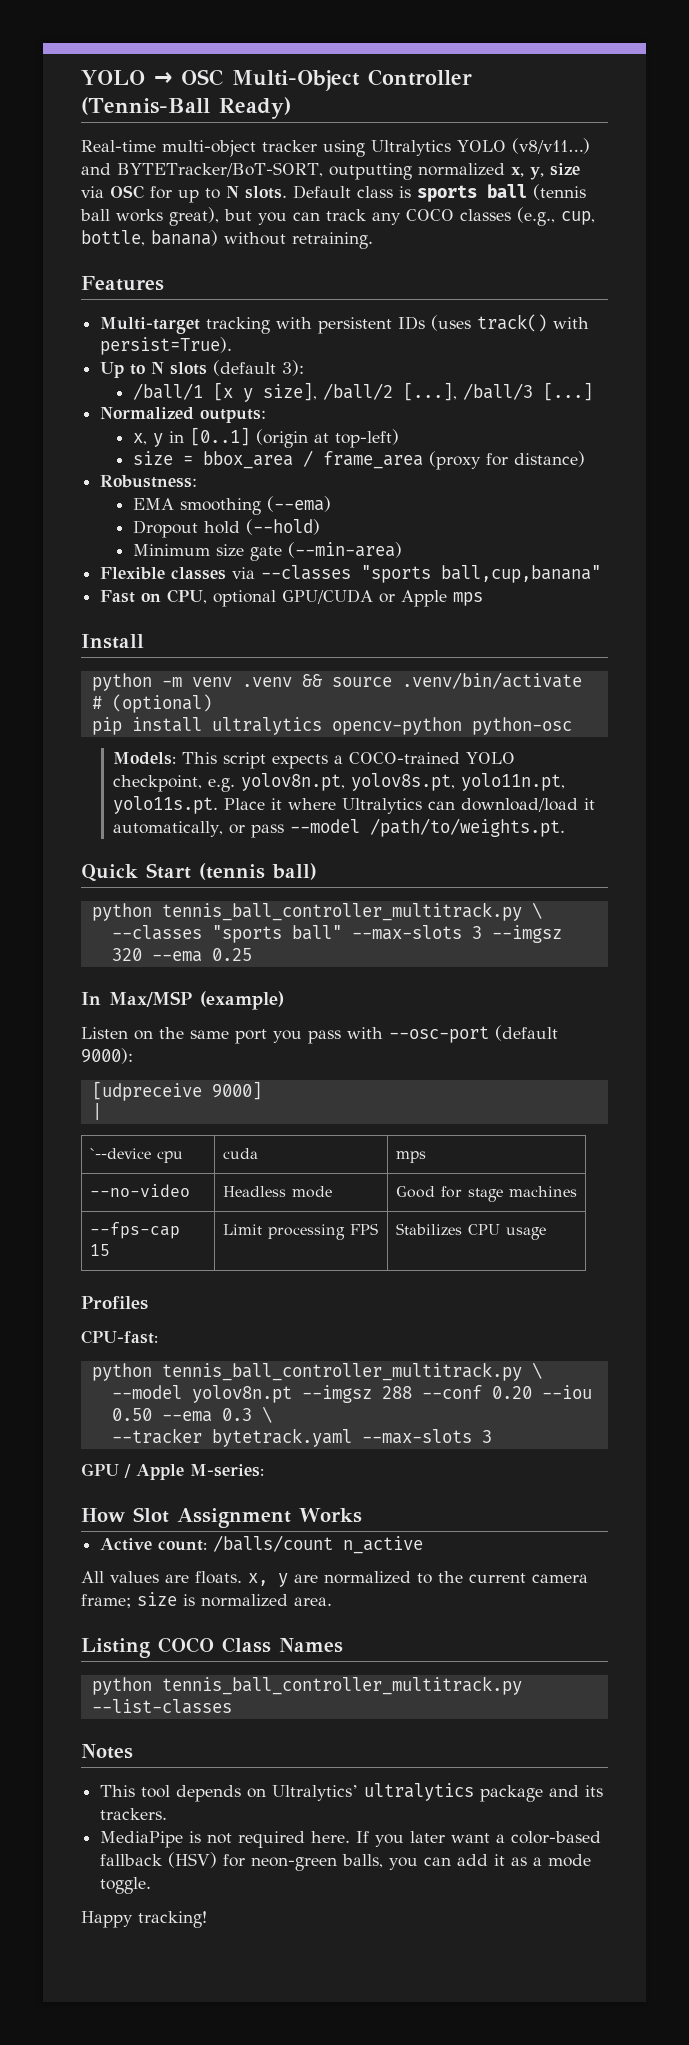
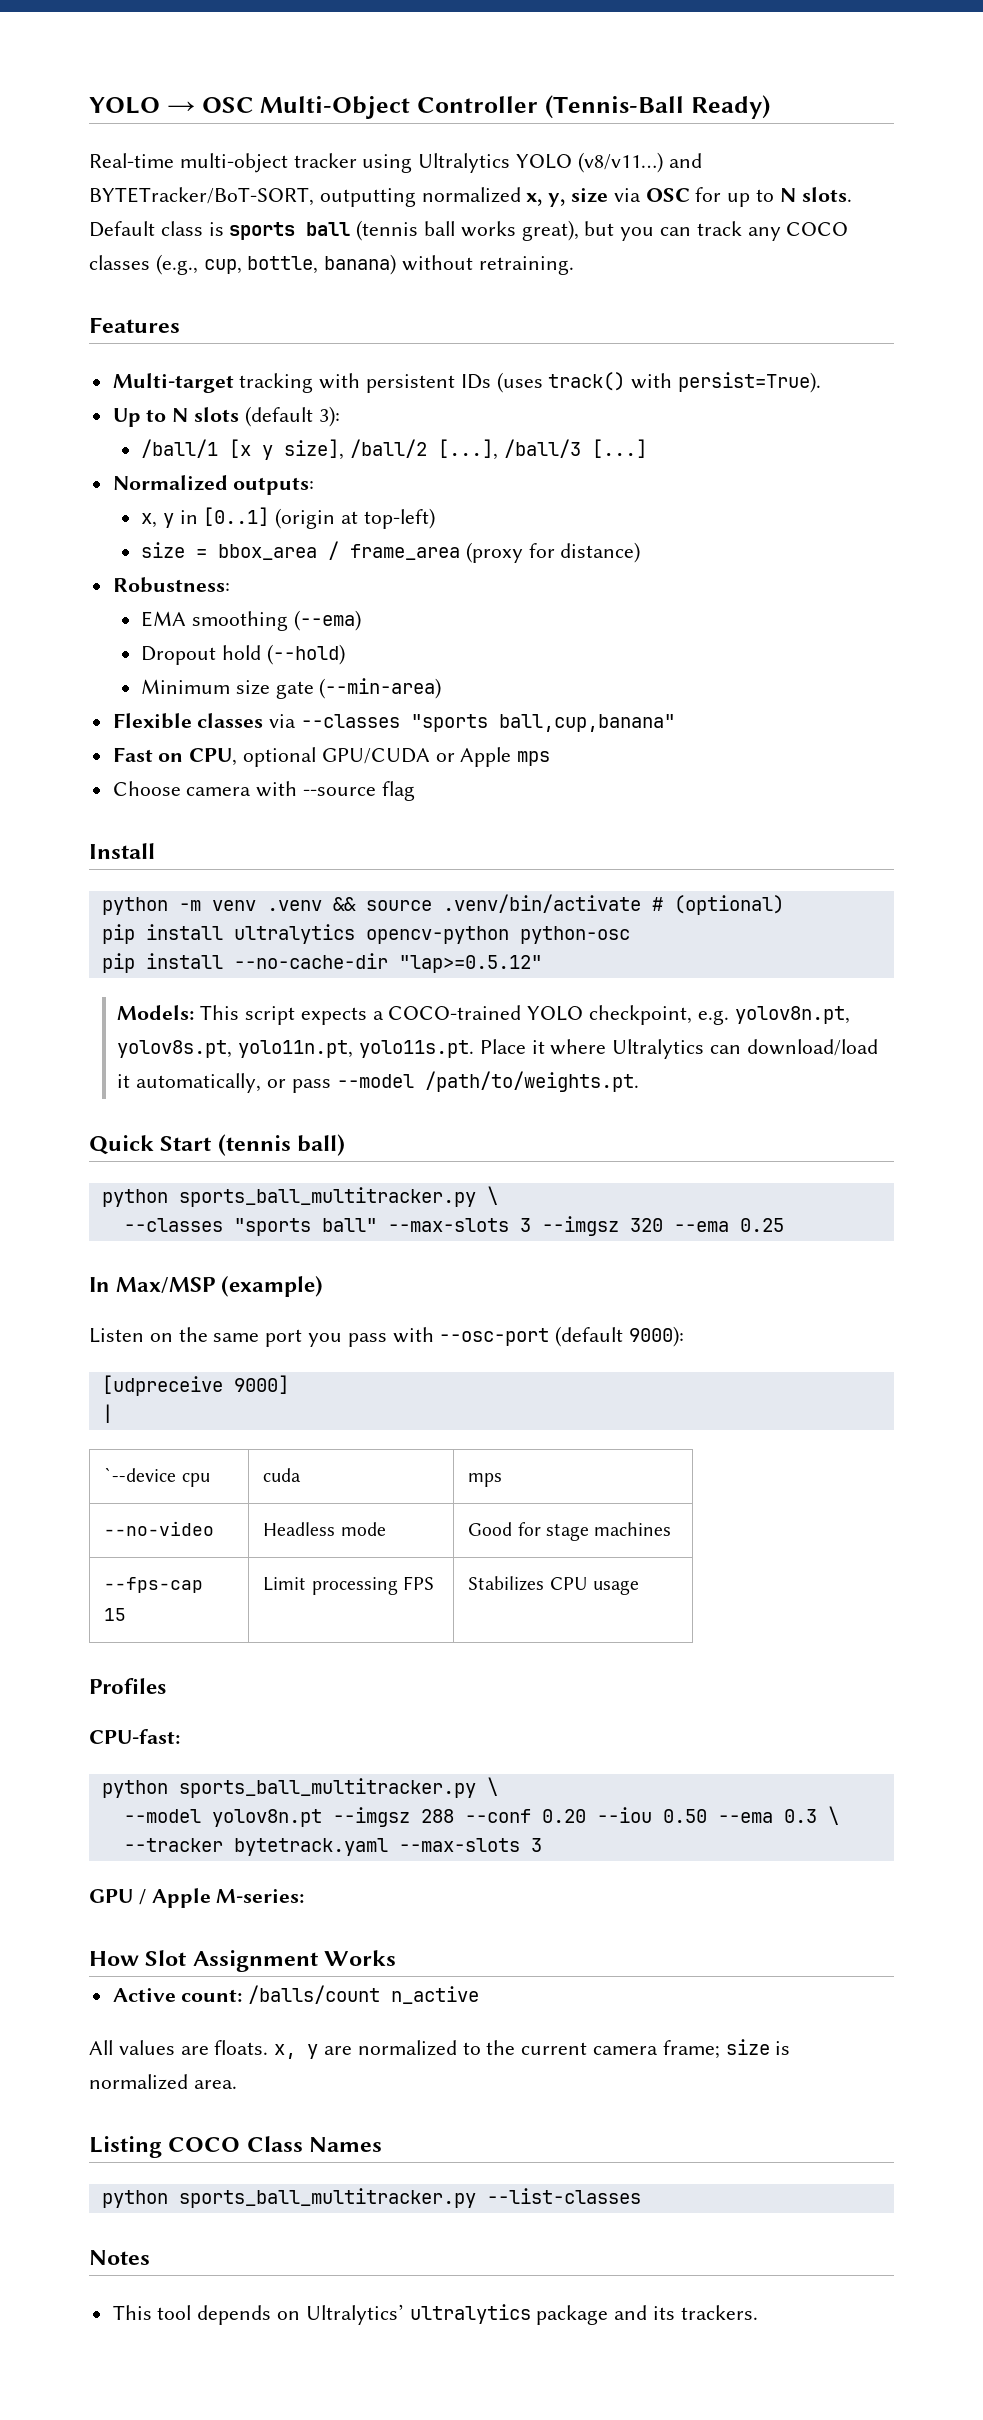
(484, 599) none -> [112,781,415,801] // Choose camera with --source flag
(572, 726) none -> [101,953,542,973] // pip install --no-cache-dir "lap>=0.5.12"
[161,902,522,921] tennis_ball_controller_multitrack.py -> [178,1187,476,1207] sports_ball_multitracker.py
[161,1362,522,1381] tennis_ball_controller_multitrack.py -> [178,1778,476,1798] sports_ball_multitracker.py
[161,1676,522,1695] tennis_ball_controller_multitrack.py -> [178,2188,476,2208] sports_ball_multitracker.py
[100,1831,602,1848] [100,1852,592,1871] [100,1877,152,1894] [81,1911,207,1928] // MediaPipe is not required here. If you later want a color-based fallback (HSV) for neon-green balls, you can add it as a mode toggle. // Happy tracking! -> (758, 2312) none

